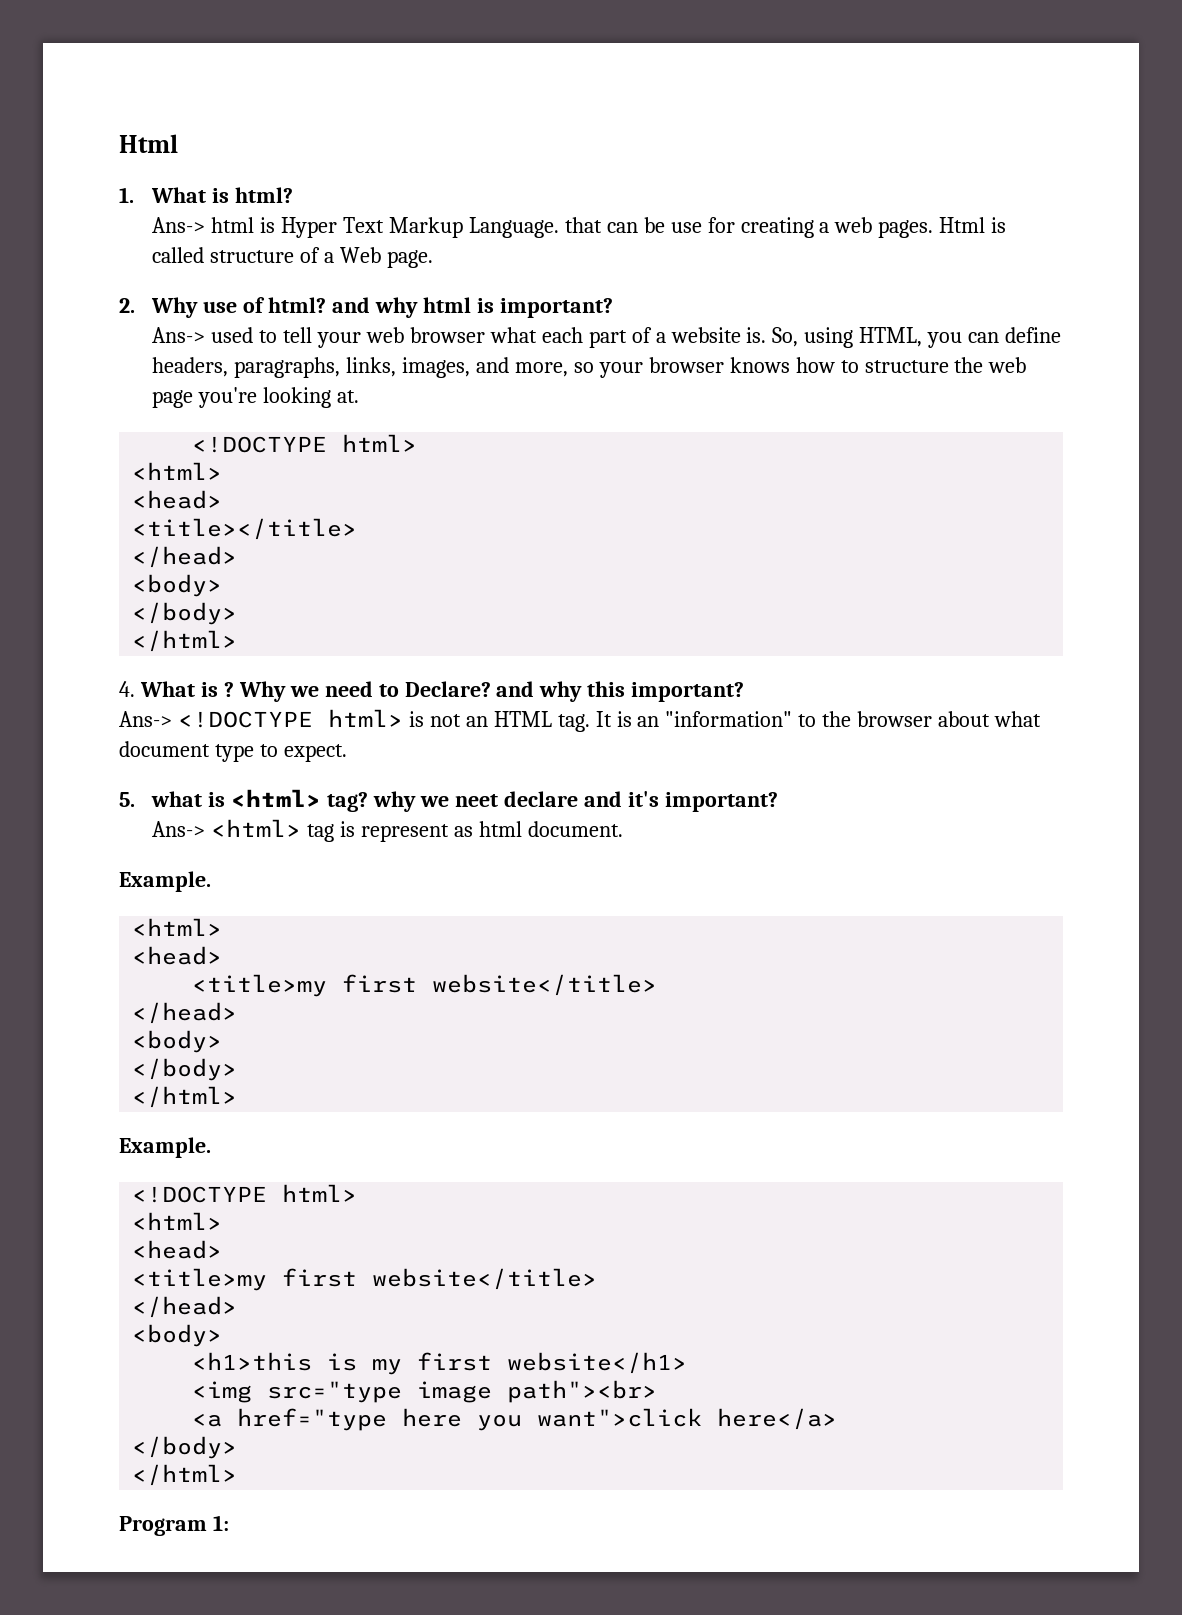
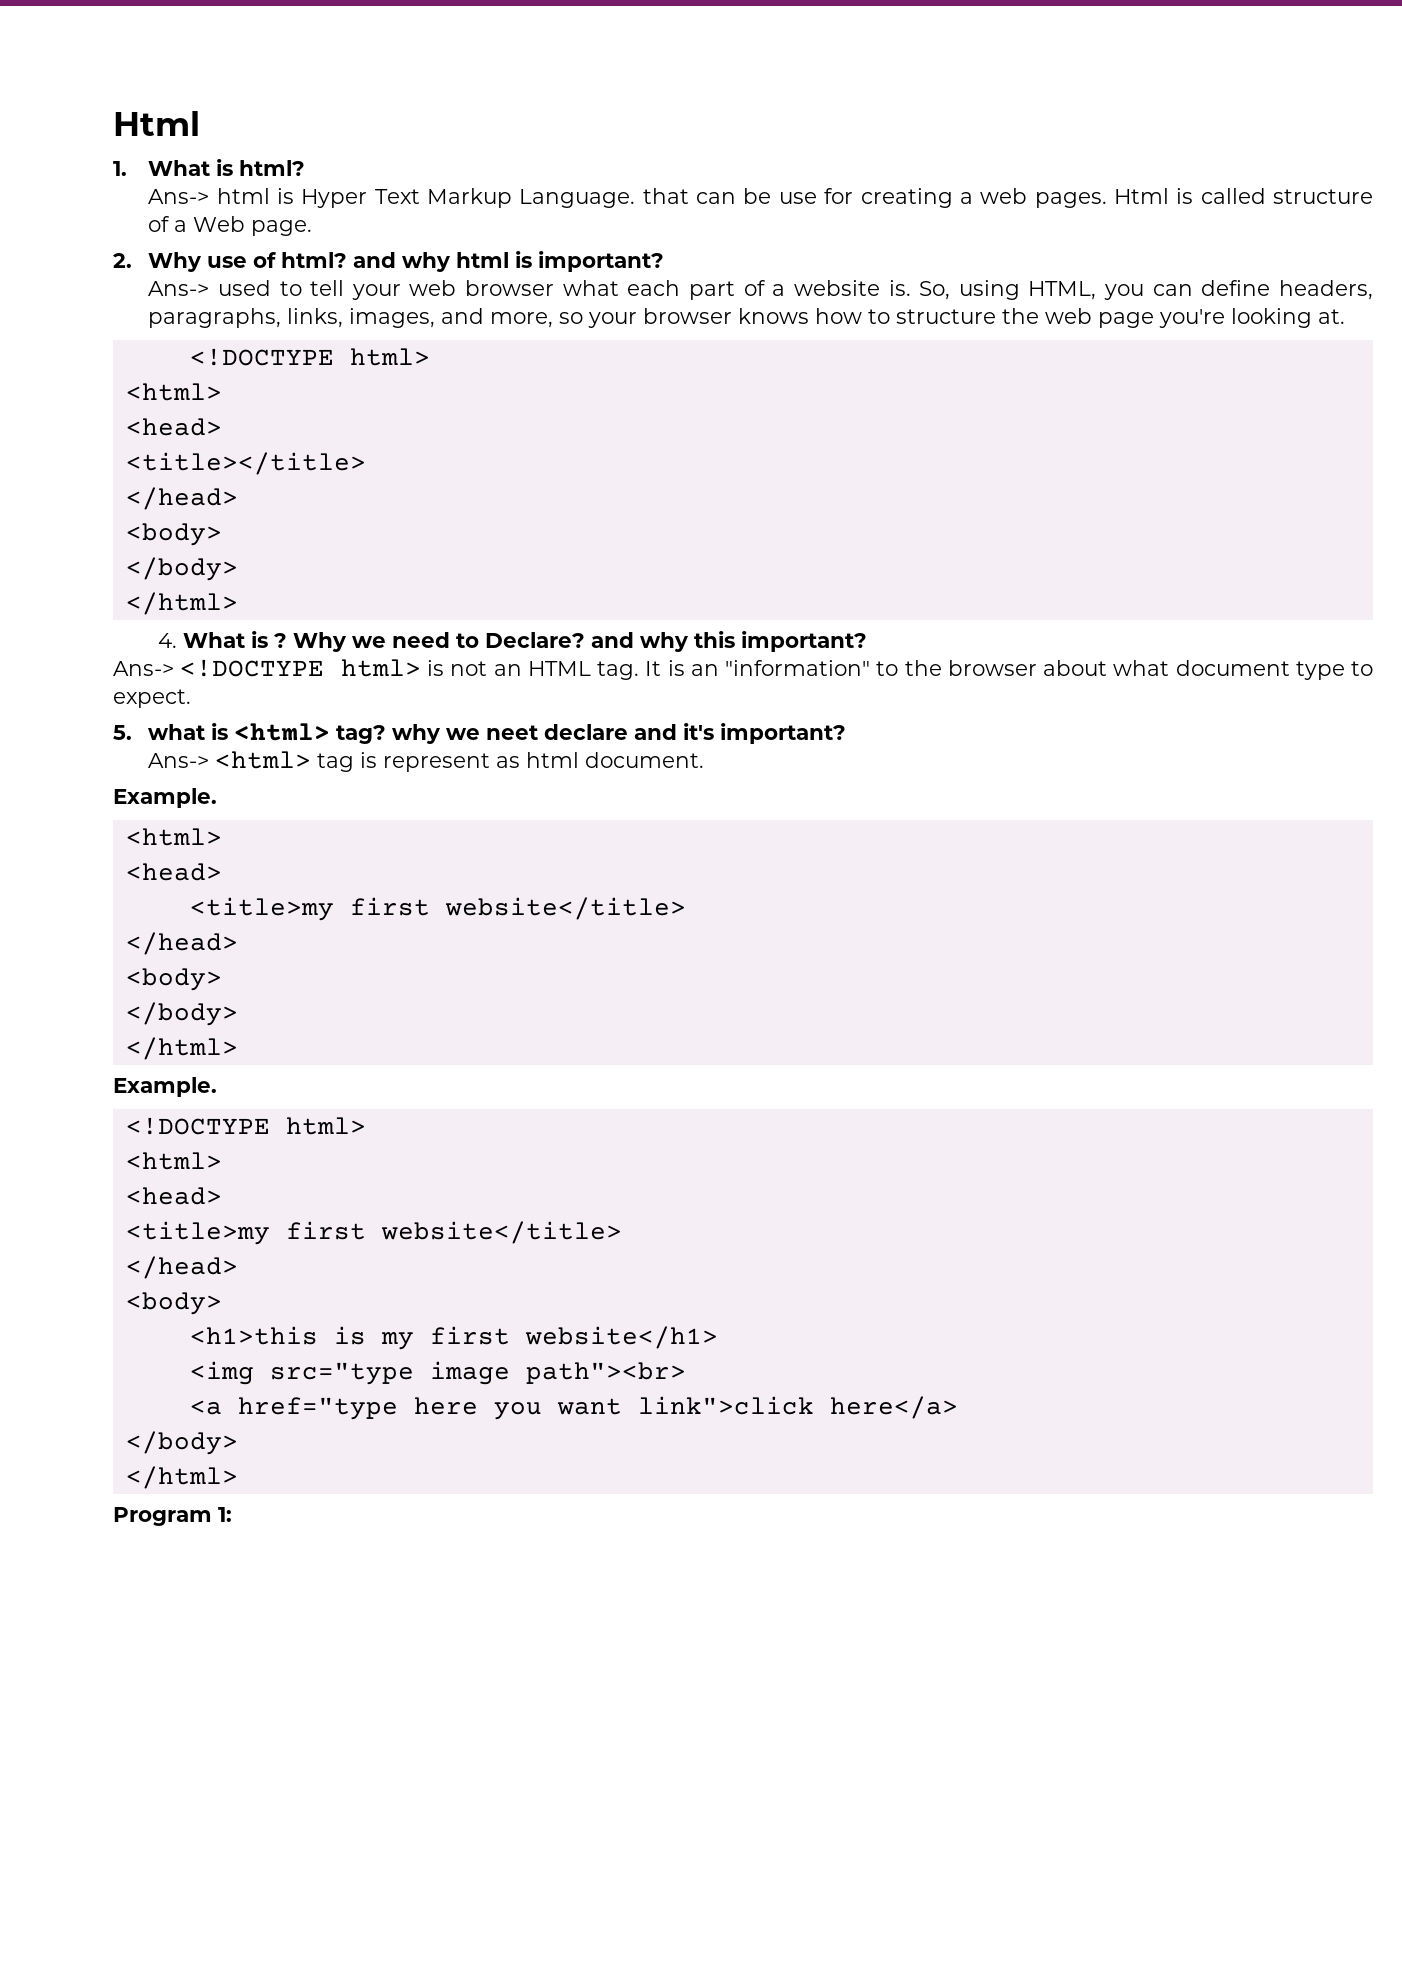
[537,1408,703,1427] want">click -> [556,1396,814,1415] want link">click

